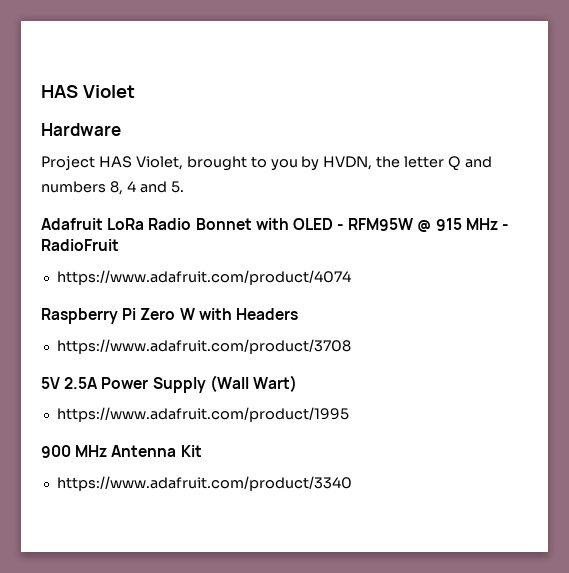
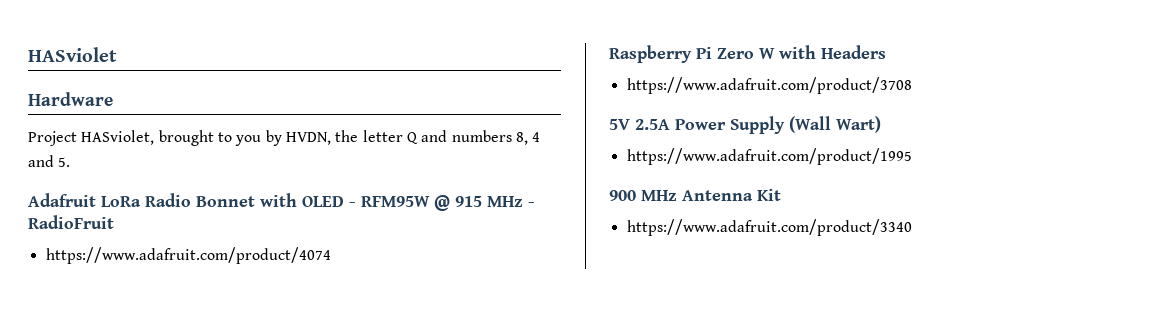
[41,85,135,98] HAS Violet -> [28,47,117,62] HASviolet
[98,156,183,170] HAS Violet, -> [81,130,155,145] HASviolet,

